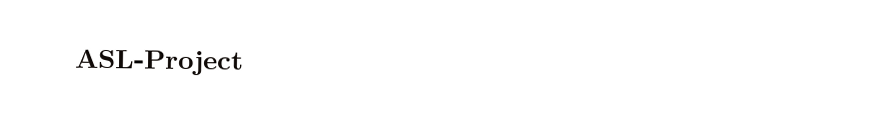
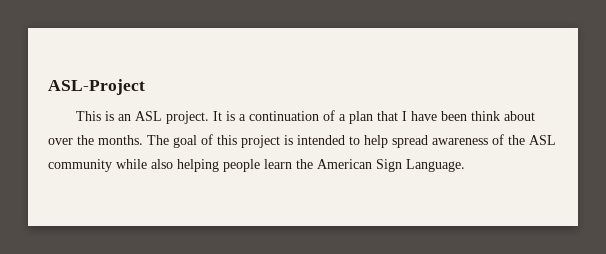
(244, 62) none -> [75,110,535,124] [48,134,556,148] [48,159,465,172] // This is an ASL project. It is a continuation of a plan that I have been think about over the months. The goal of this project is intended to help spread awareness of the ASL community while also helping people learn the American Sign Language.

